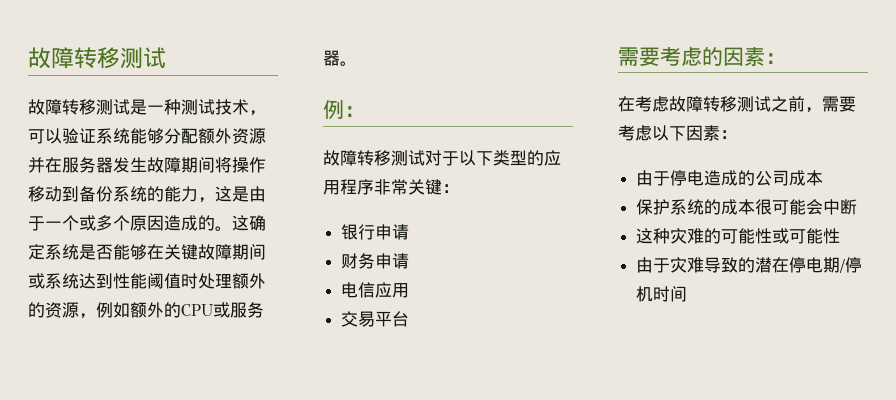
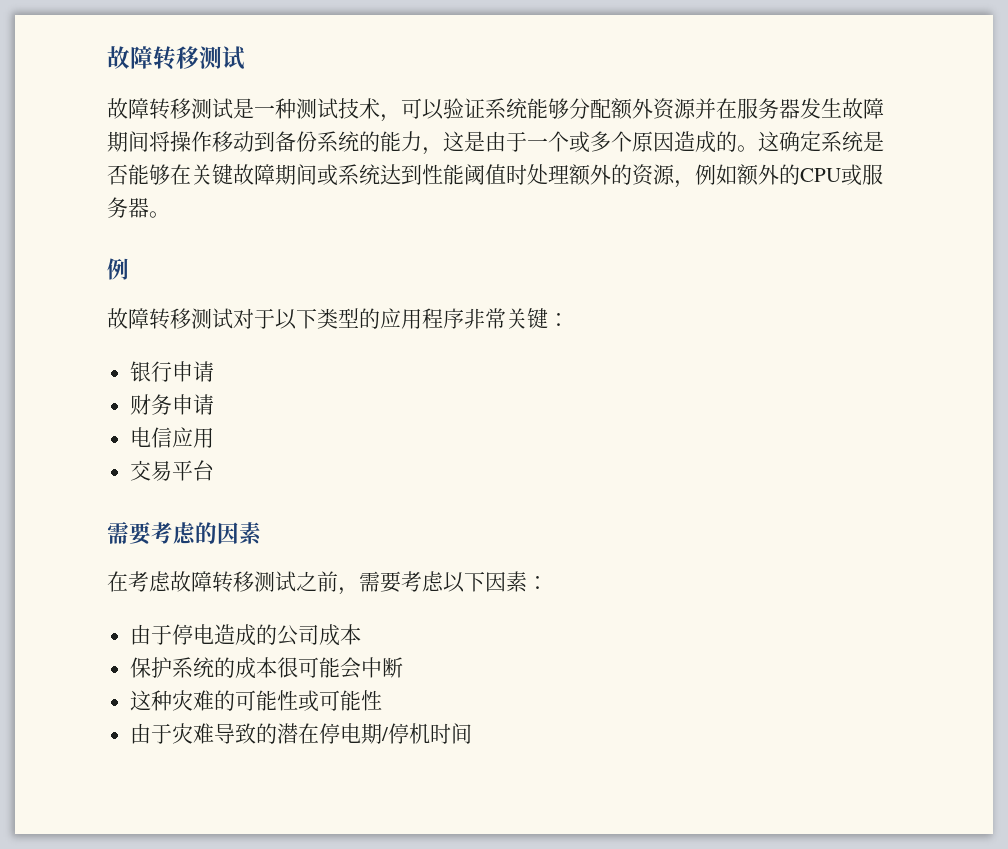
[344,106,365,117] ： -> (129, 269) none
[765,53,786,64] ： -> (261, 533) none

